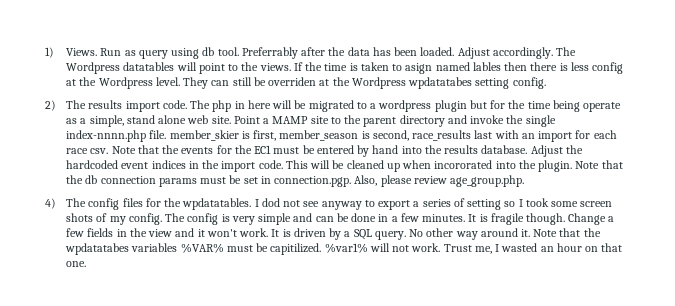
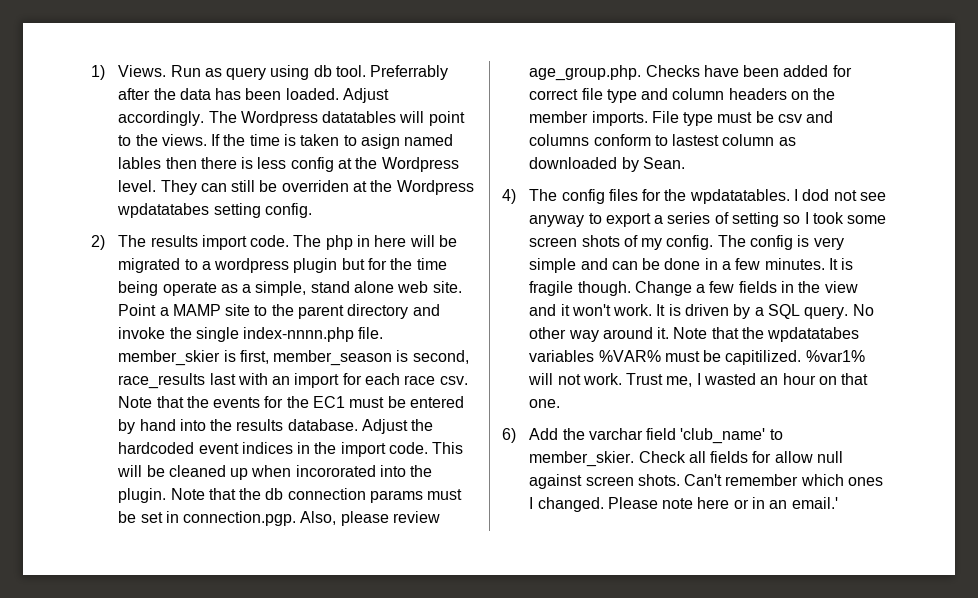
(525, 181) none -> [645,65,852,77] [529,88,836,103] [529,111,834,126] [529,134,796,146] [529,157,685,172] Checks have been added for correct file type and column headers on the member imports. File type must be csv and columns conform to lastest column as downloaded by Sean.
(87, 264) none -> [502,428,783,444] [529,451,844,467] [529,474,884,489] [529,497,838,512] // 6) Add the varchar field 'club_name' to member_skier. Check all fields for allow null against screen shots. Can't remember which ones I changed. Please note here or in an email.'

